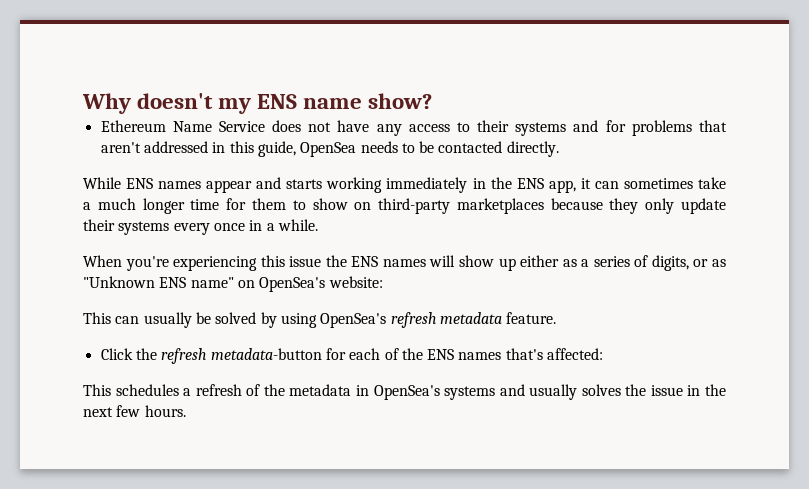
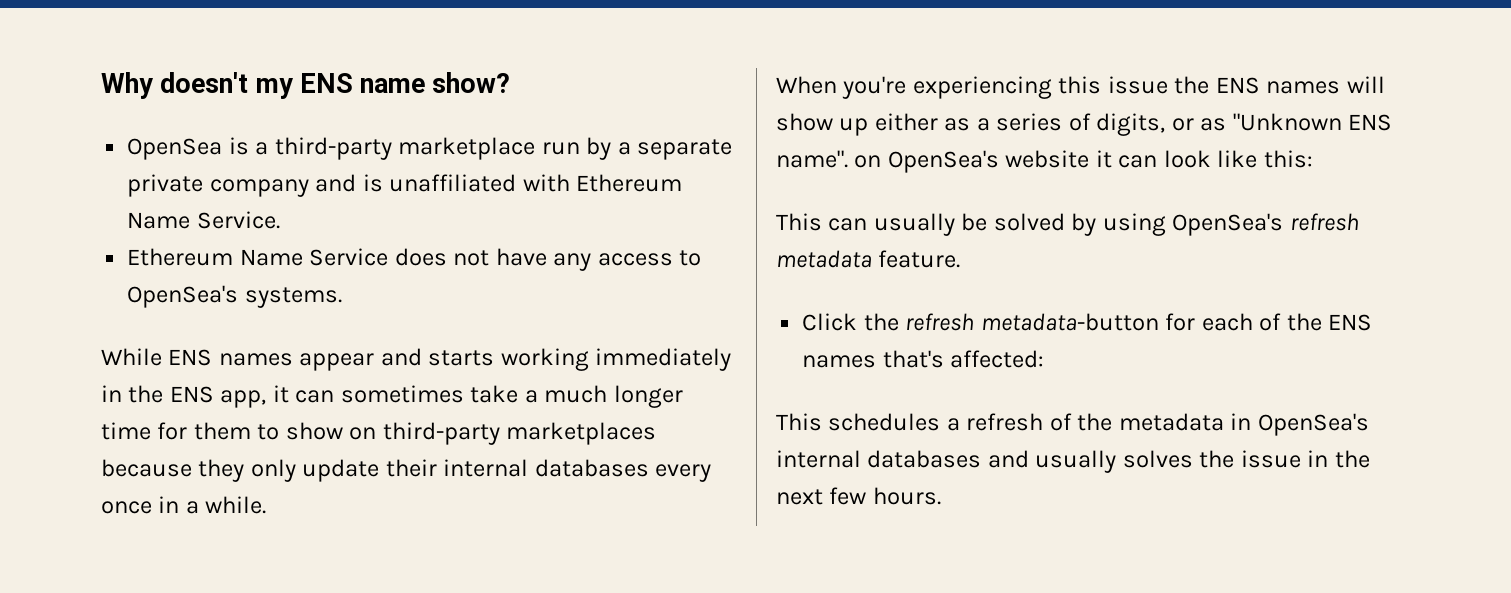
(433, 101) none -> [127,137,733,160] [127,174,683,197] [127,211,280,229] // OpenSea is a third-party marketplace run by a separate private company and is unaffiliated with Ethereum Name Service.
[477,120,727,136] [100,141,559,157] their systems and for problems that aren't addressed in this guide, OpenSea needs to be contacted directly. -> [127,285,342,308] OpenSea's systems.
[118,221,170,235] systems -> [443,459,649,477] internal databases
[190,277,234,288] name" -> [776,150,848,168] name".
[328,276,383,288] website: -> [1005,150,1313,168] website it can look like this:
[444,386,496,400] systems -> [776,450,982,468] internal databases

